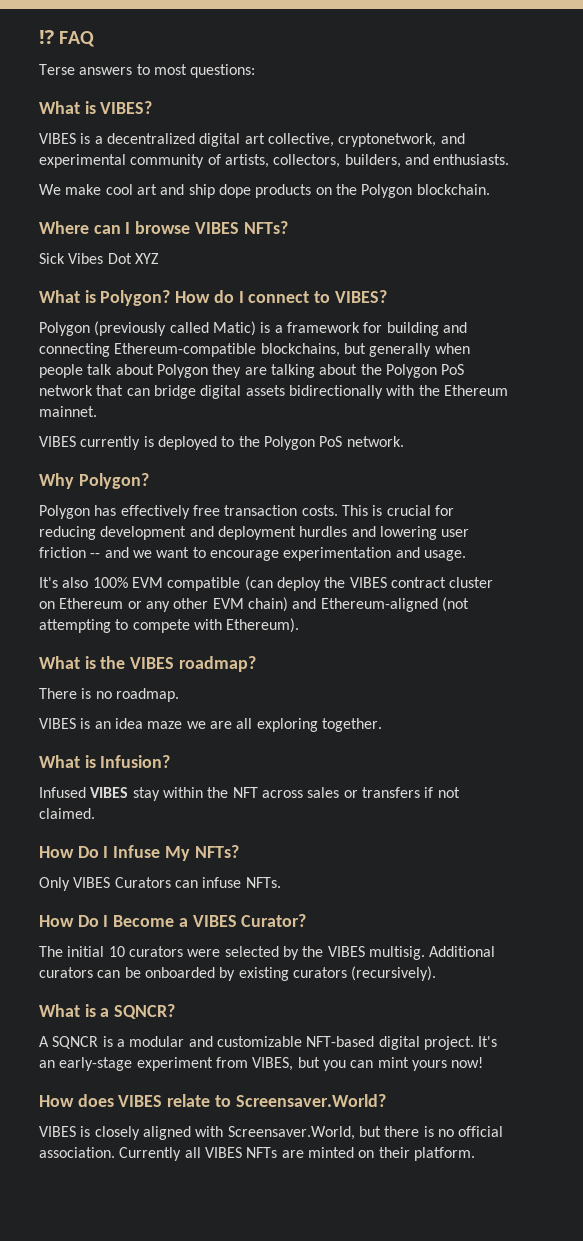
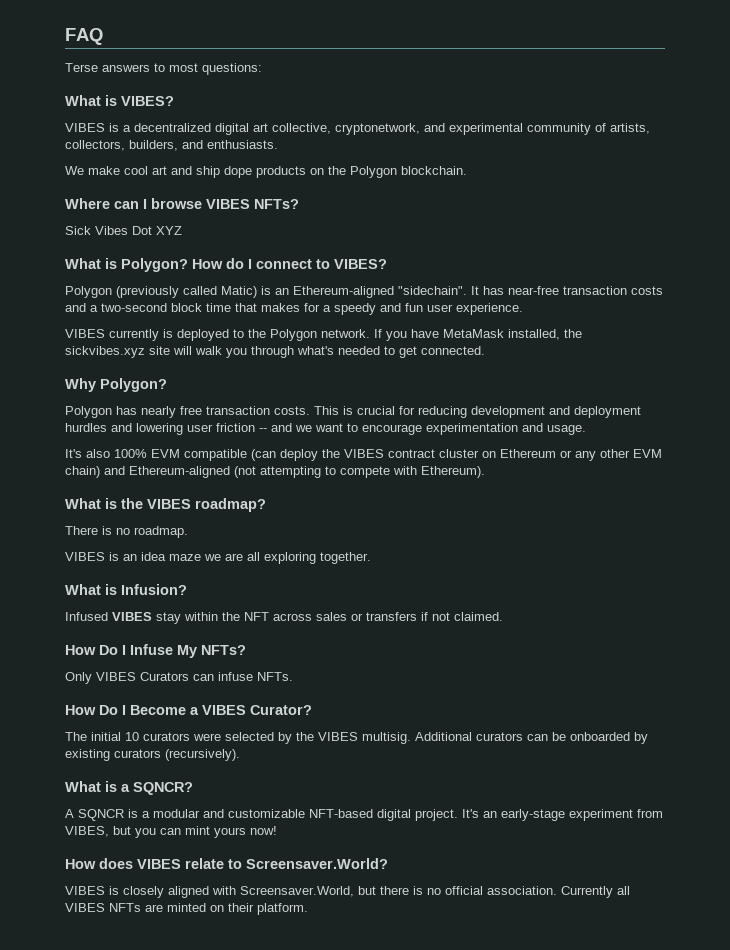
[39,30,54,44] ⁉ -> (65, 36) none
[274,322,467,336] [39,343,470,357] [39,364,465,378] [39,385,508,399] [39,406,97,417] a framework for building and connecting Ethereum-compatible blockchains, but generally when people talk about Polygon they are talking about the Polygon PoS network that can bridge digital assets bidirectionally with the Ethereum mainnet. -> [275,286,663,298] [65,303,523,315] an Ethereum-aligned "sidechain". It has near-free transaction costs and a two-second block time that makes for a speedy and fun user experience.
[319,436,343,447] PoS -> (317, 335) none
(404, 441) none -> [374,329,582,341] [65,346,485,358] If you have MetaMask installed, the sickvibes.xyz site will walk you through what's needed to get connected.
[120,505,190,519] effectively -> [141,406,176,418] nearly

